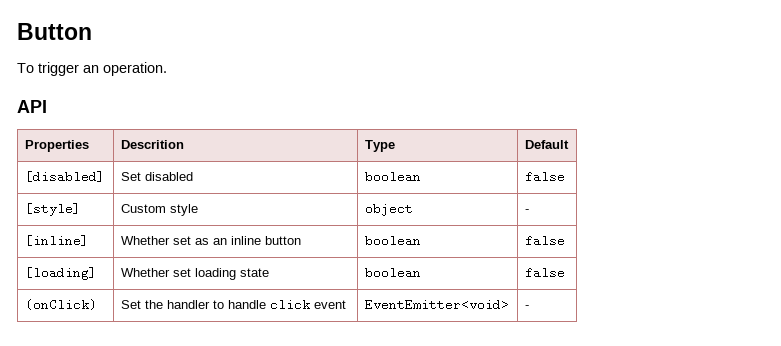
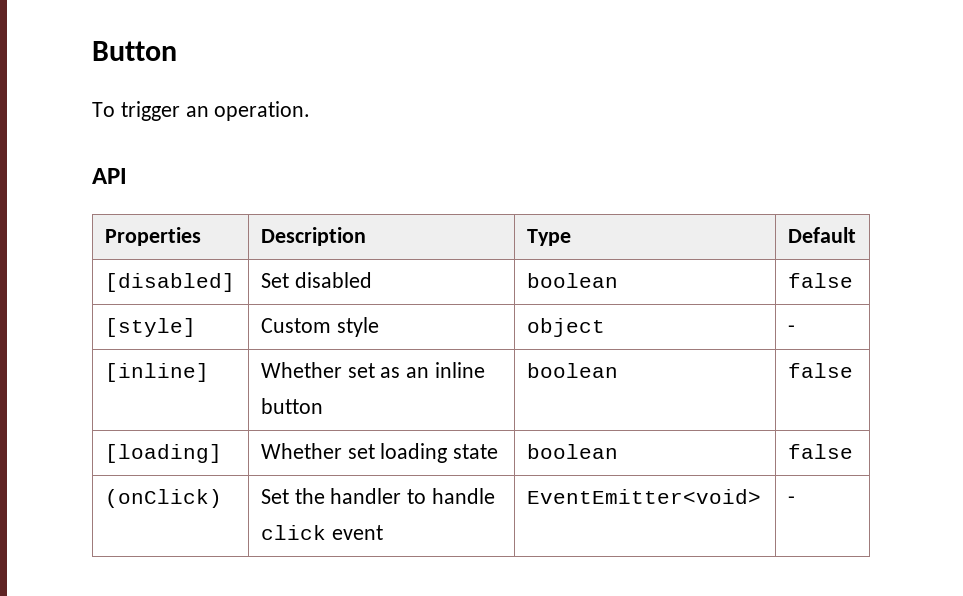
[120,140,184,149] Descrition -> [260,227,366,246] Description

